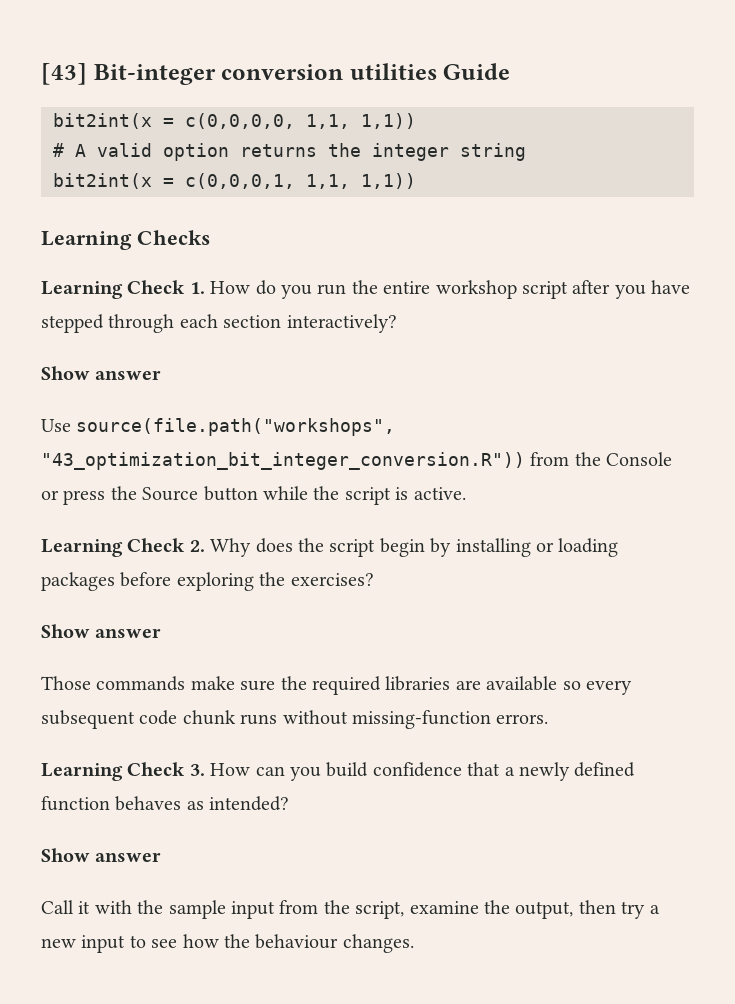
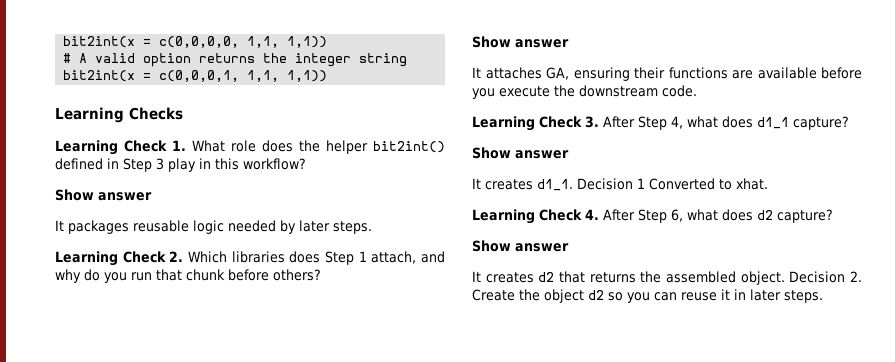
[41,63,511,85] [43] Bit-integer conversion utilities Guide // -> (63, 42) none
[210,280,691,299] [41,314,397,333] [41,366,162,380] [41,418,396,436] [41,452,673,470] [41,486,466,505] [41,538,619,557] [41,572,374,591] [41,624,162,638] [41,676,632,695] [41,710,549,729] [41,762,636,781] [41,796,290,811] [41,848,162,862] [41,900,660,919] [41,934,414,953] How do you run the entire workshop script after you have stepped through each section interactively? // Show answer // Use source(file.path("workshops", "43_optimization_bit_integer_conversion.R")) from the Console or press the Source button while the script is active. // Learning Check 2. Why does the script begin by installing or loading packages before exploring the exercises? // Show answer // Those commands make sure the required libraries are available so every subsequent code chunk runs without missing-function errors. // Learning Check 3. How can you build confidence that a newly defined function behaves as intended? // Show answer // Call it with the sample input from the script, examine the output, then try a new input to see how the behaviour changes. -> [192,140,445,154] [55,158,306,172] [55,189,152,201] [55,220,372,234] [55,251,446,266] [55,269,321,283] [472,36,569,48] [472,67,862,81] [472,85,697,99] [472,116,849,131] [472,147,569,159] [472,178,768,191] [472,209,833,224] [472,240,569,252] [472,271,862,285] [472,289,823,303] What role does the helper bit2int() defined in Step 3 play in this workflow? // Show answer // It packages reusable logic needed by later steps. // Learning Check 2. Which libraries does Step 1 attach, and why do you run that chunk before others? // Show answer // It attaches GA, ensuring their functions are available before you execute the downstream code. // Learning Check 3. After Step 4, what does d1_1 capture? // Show answer // It creates d1_1. Decision 1 Converted to xhat. // Learning Check 4. After Step 6, what does d2 capture? // Show answer // It creates d2 that returns the assembled object. Decision 2. Create the object d2 so you can reuse it in later steps.

